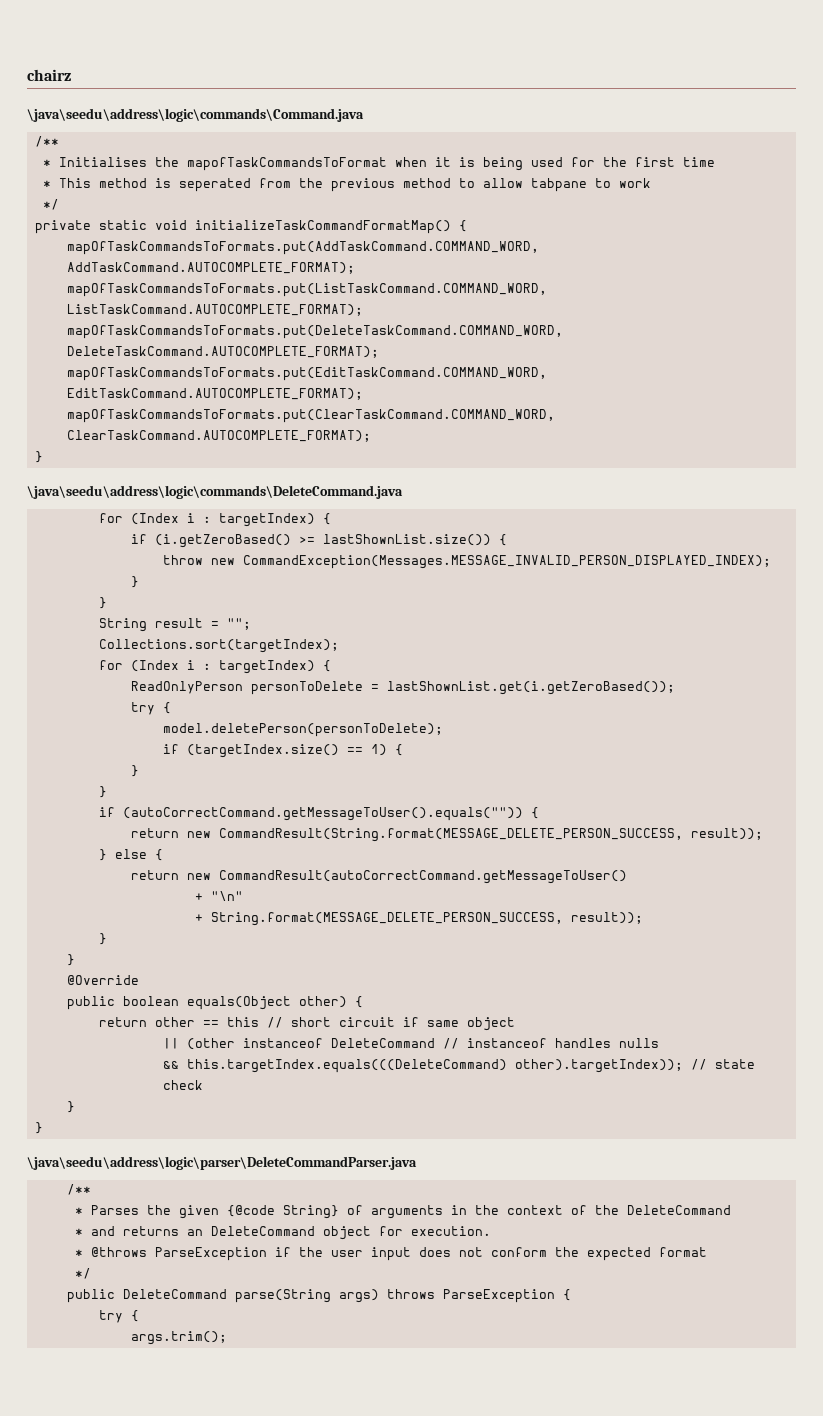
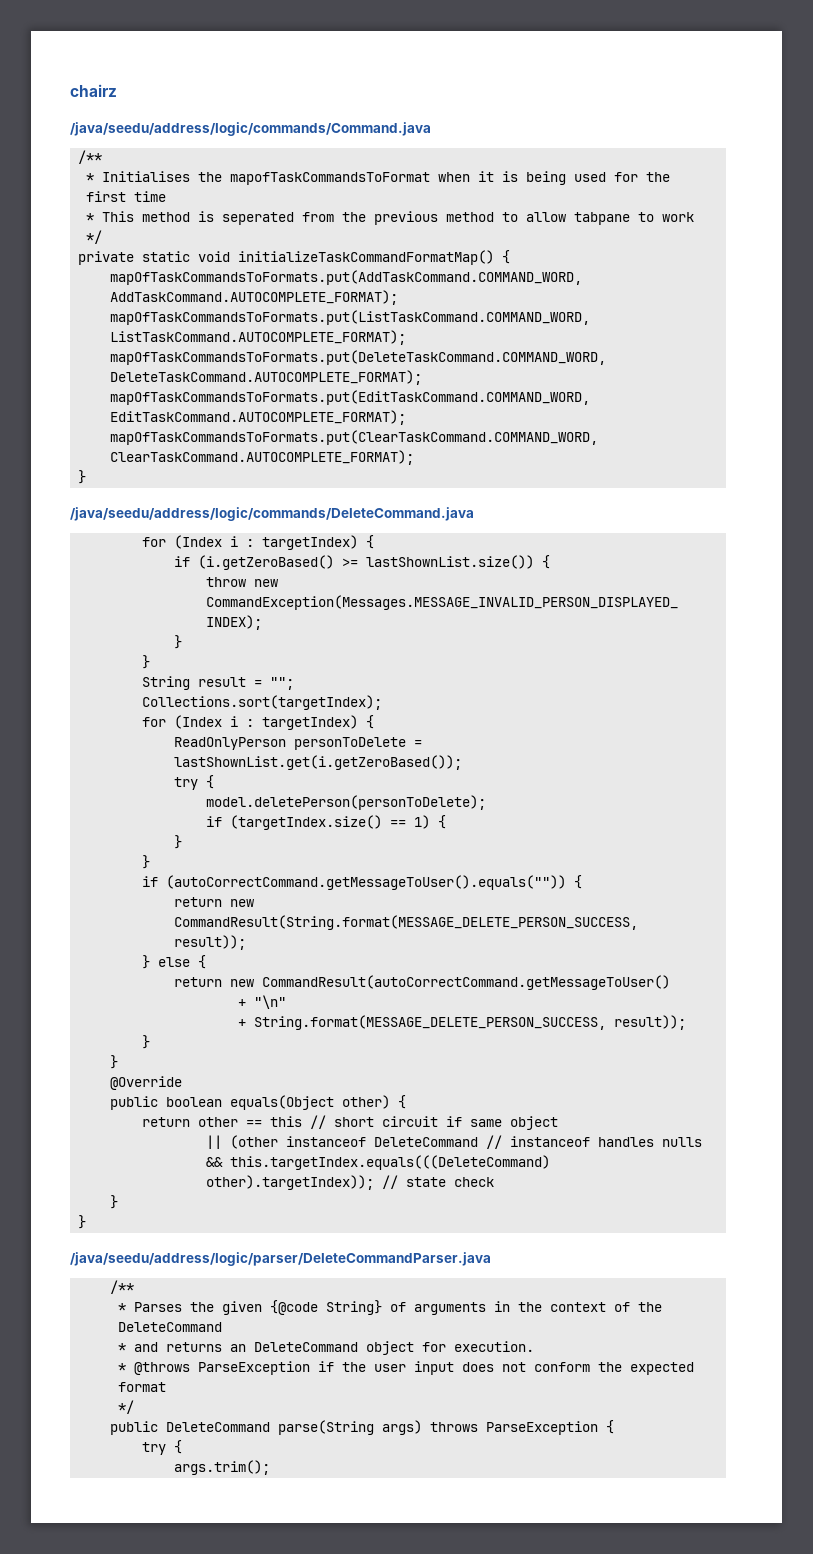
[27,108,364,122] \java\seedu\address\logic\commands\Command.java -> [70,122,431,136] /java/seedu/address/logic/commands/Command.java
[27,485,403,499] \java\seedu\address\logic\commands\DeleteCommand.java -> [70,507,474,521] /java/seedu/address/logic/commands/DeleteCommand.java
[27,1156,417,1170] \java\seedu\address\logic\parser\DeleteCommandParser.java -> [70,1252,491,1266] /java/seedu/address/logic/parser/DeleteCommandParser.java

